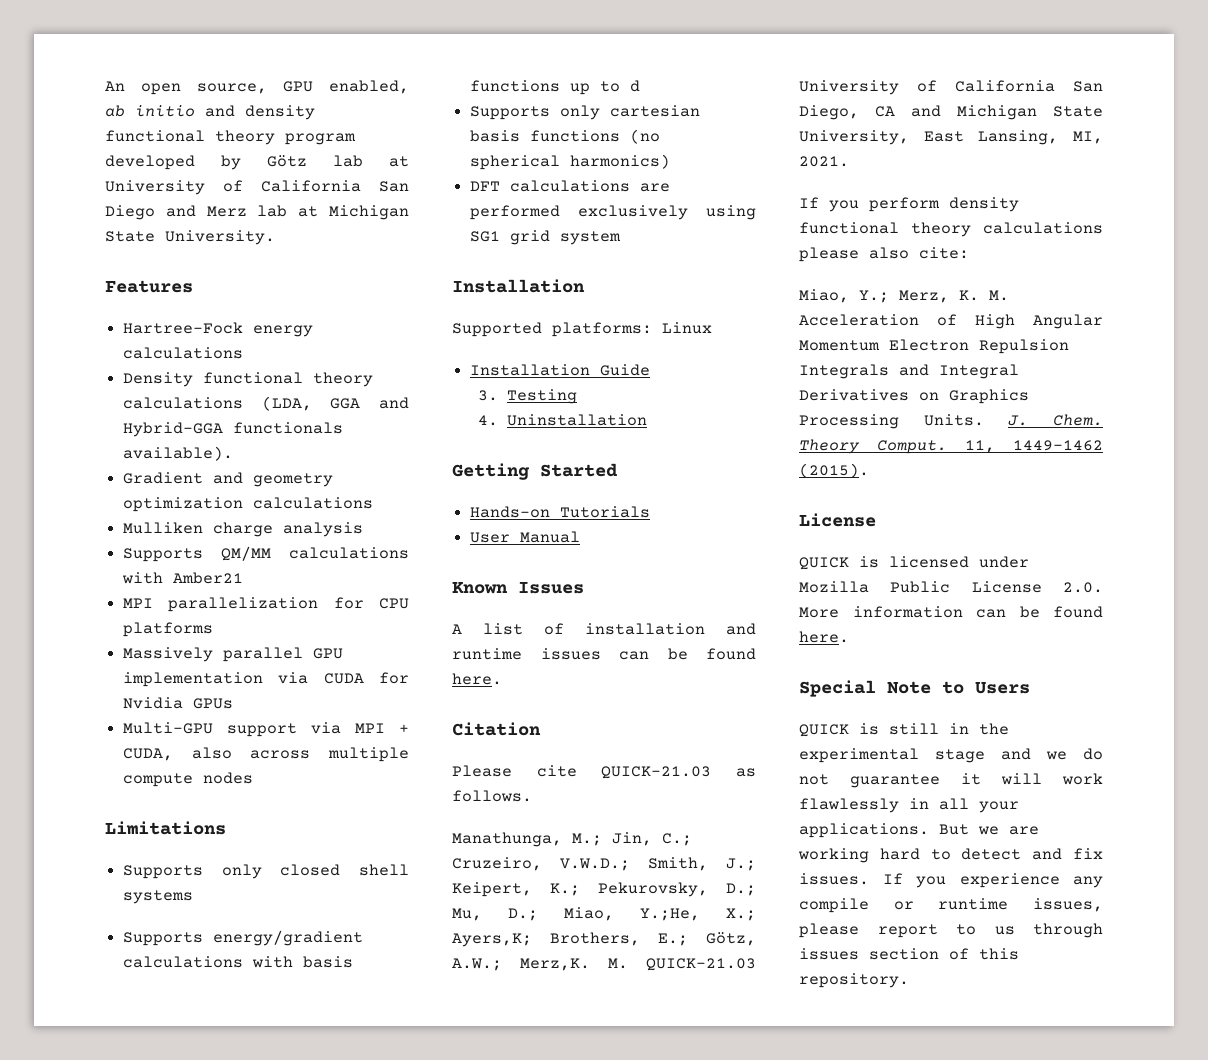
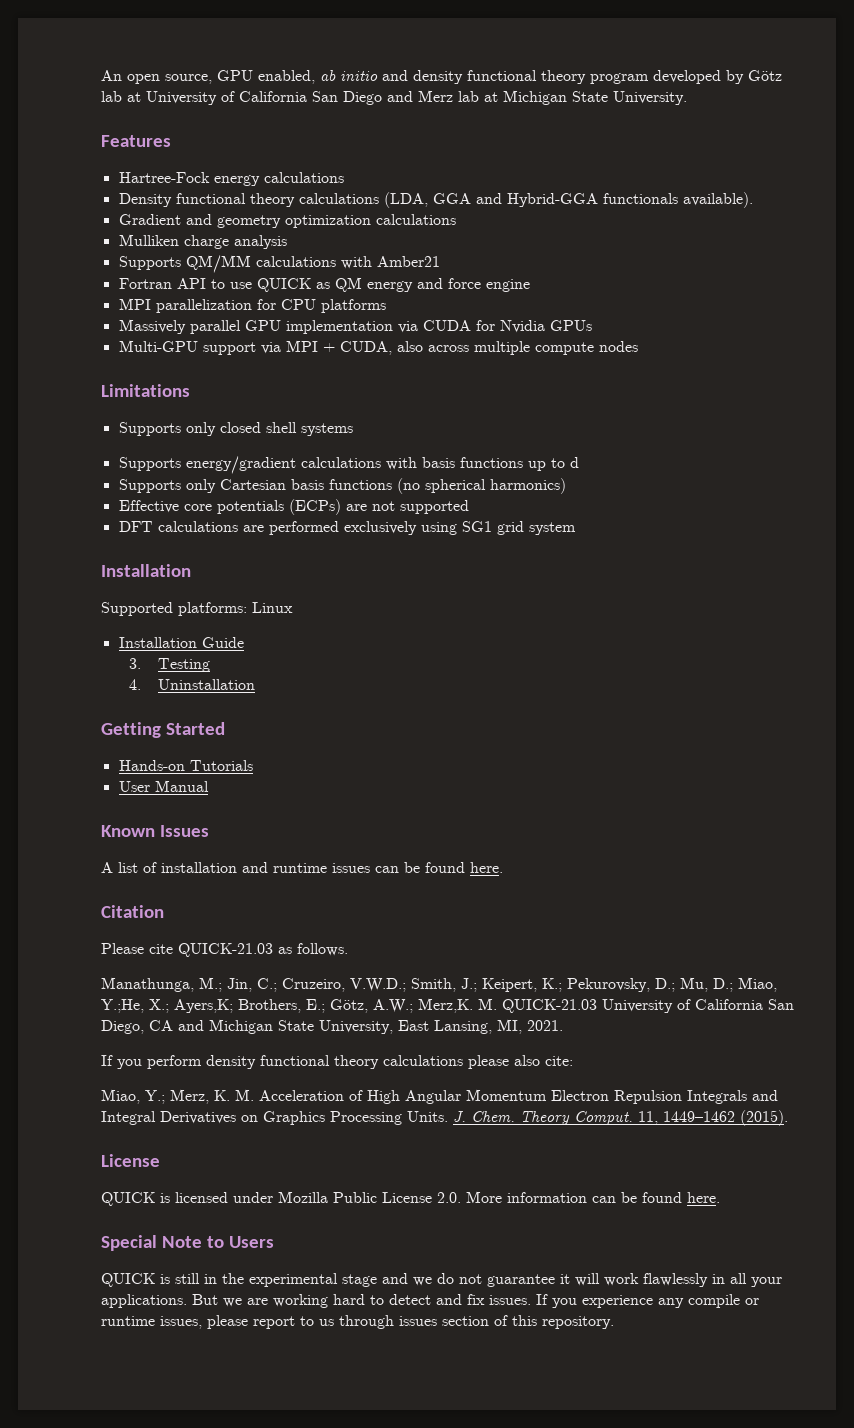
(244, 578) none -> [118,277,530,292] // Fortran API to use QUICK as QM energy and force engine
[610,105,701,117] cartesian -> [219,479,286,490] Cartesian
(671, 161) none -> [118,499,469,515] // Effective core potentials (ECPs) are not supported

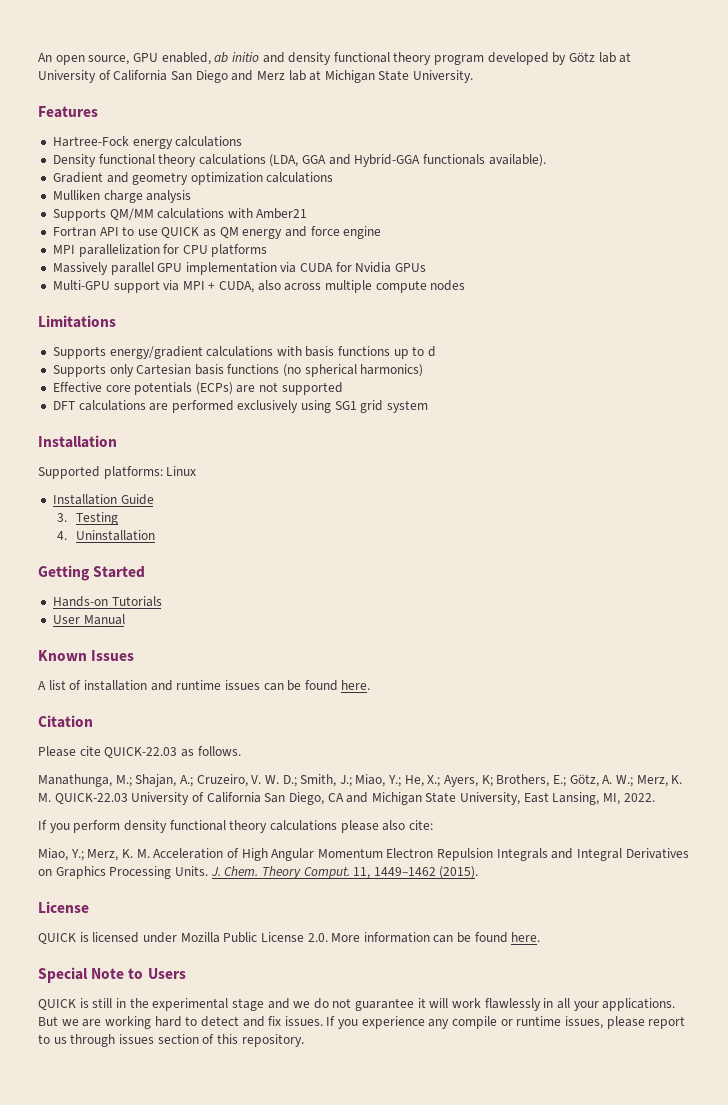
[118,422,353,436] // Supports only closed shell systems -> (116, 321) none
[178,943,273,957] QUICK-21.03 -> [104,747,178,758] QUICK-22.03
[227,977,777,992] [101,998,597,1013] Jin, C.; Cruzeiro, V.W.D.; Smith, J.; Keipert, K.; Pekurovsky, D.; Mu, D.; Miao, Y.;He, X.; Ayers,K; Brothers, E.; Götz, A.W.; Merz,K. M. QUICK-21.03 -> [135,774,683,787] [38,793,128,804] Shajan, A.; Cruzeiro, V. W. D.; Smith, J.; Miao, Y.; He, X.; Ayers, K; Brothers, E.; Götz, A. W.; Merz, K. M. QUICK-22.03
[527,1020,563,1031] 2021. -> [623,793,655,802] 2022.

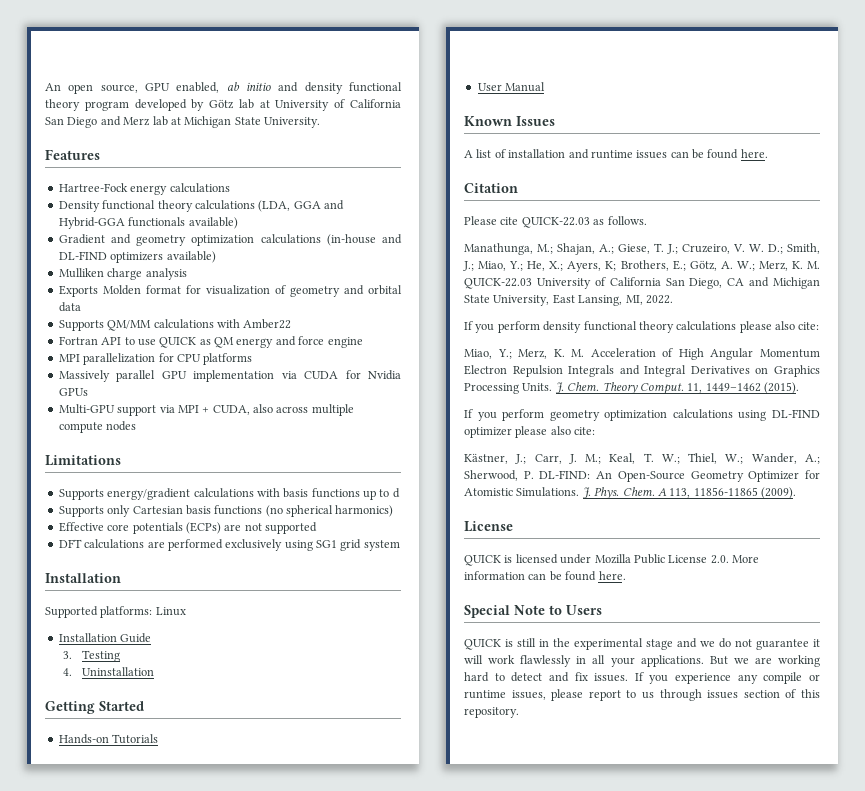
[488,154,546,167] available). -> [188,217,238,229] available)
[52,190,192,203] // Mulliken charge analysis -> [326,234,402,246] [58,251,216,263] [58,268,187,280] [58,285,402,297] [58,302,81,312] (in-house and DL-FIND optimizers available) // Mulliken charge analysis // Exports Molden format for visualization of geometry and orbital data
[256,208,308,219] Amber21 -> [243,319,292,329] Amber22
(193, 781) none -> [618,243,678,254] Giese, T. J.;
(479, 872) none -> [464,409,820,421] [464,426,596,438] [464,453,820,464] [464,470,820,482] [464,487,796,499] // If you perform geometry optimization calculations using DL-FIND optimizer please also cite: // Kästner, J.; Carr, J. M.; Keal, T. W.; Thiel, W.; Wander, A.; Sherwood, P. DL-FIND: An Open-Source Geometry Optimizer for Atomistic Simulations. J. Phys. Chem. A 113, 11856-11865 (2009).

